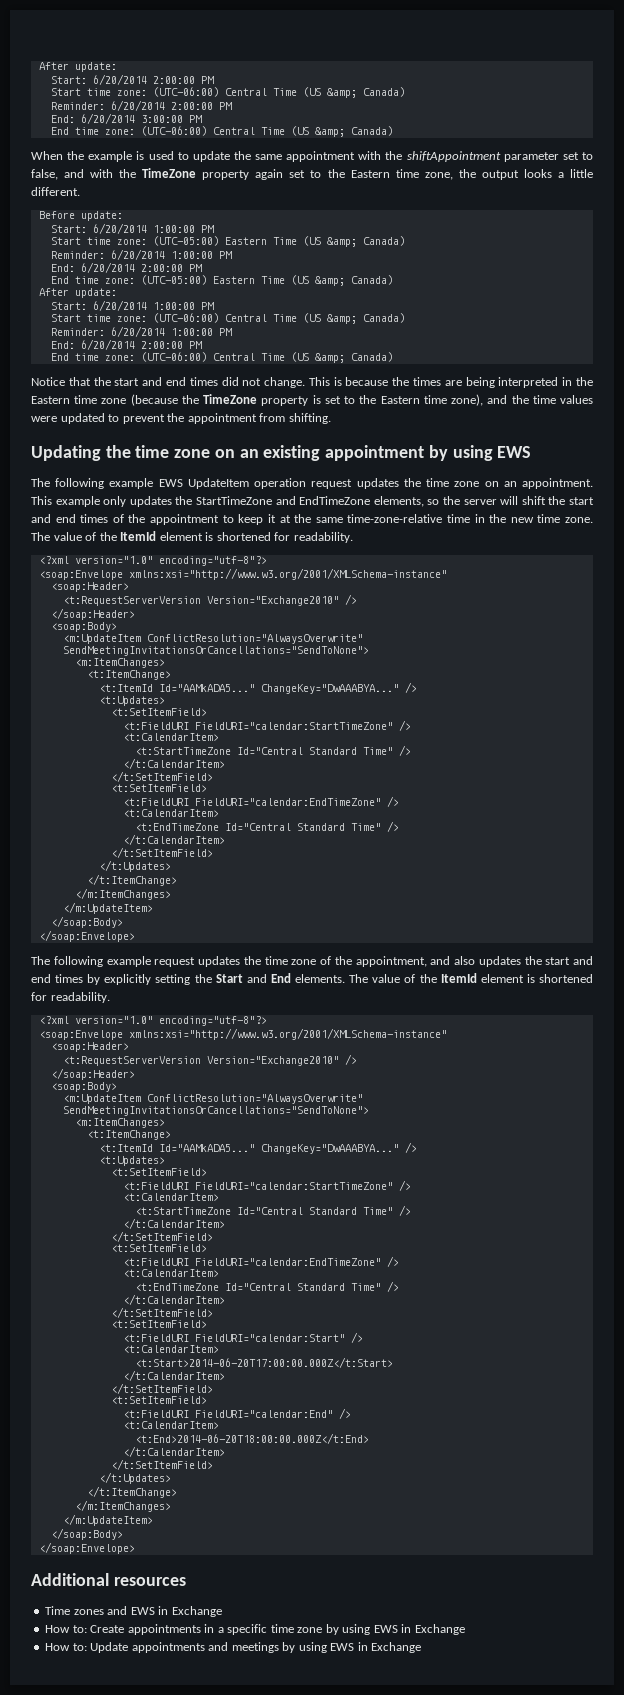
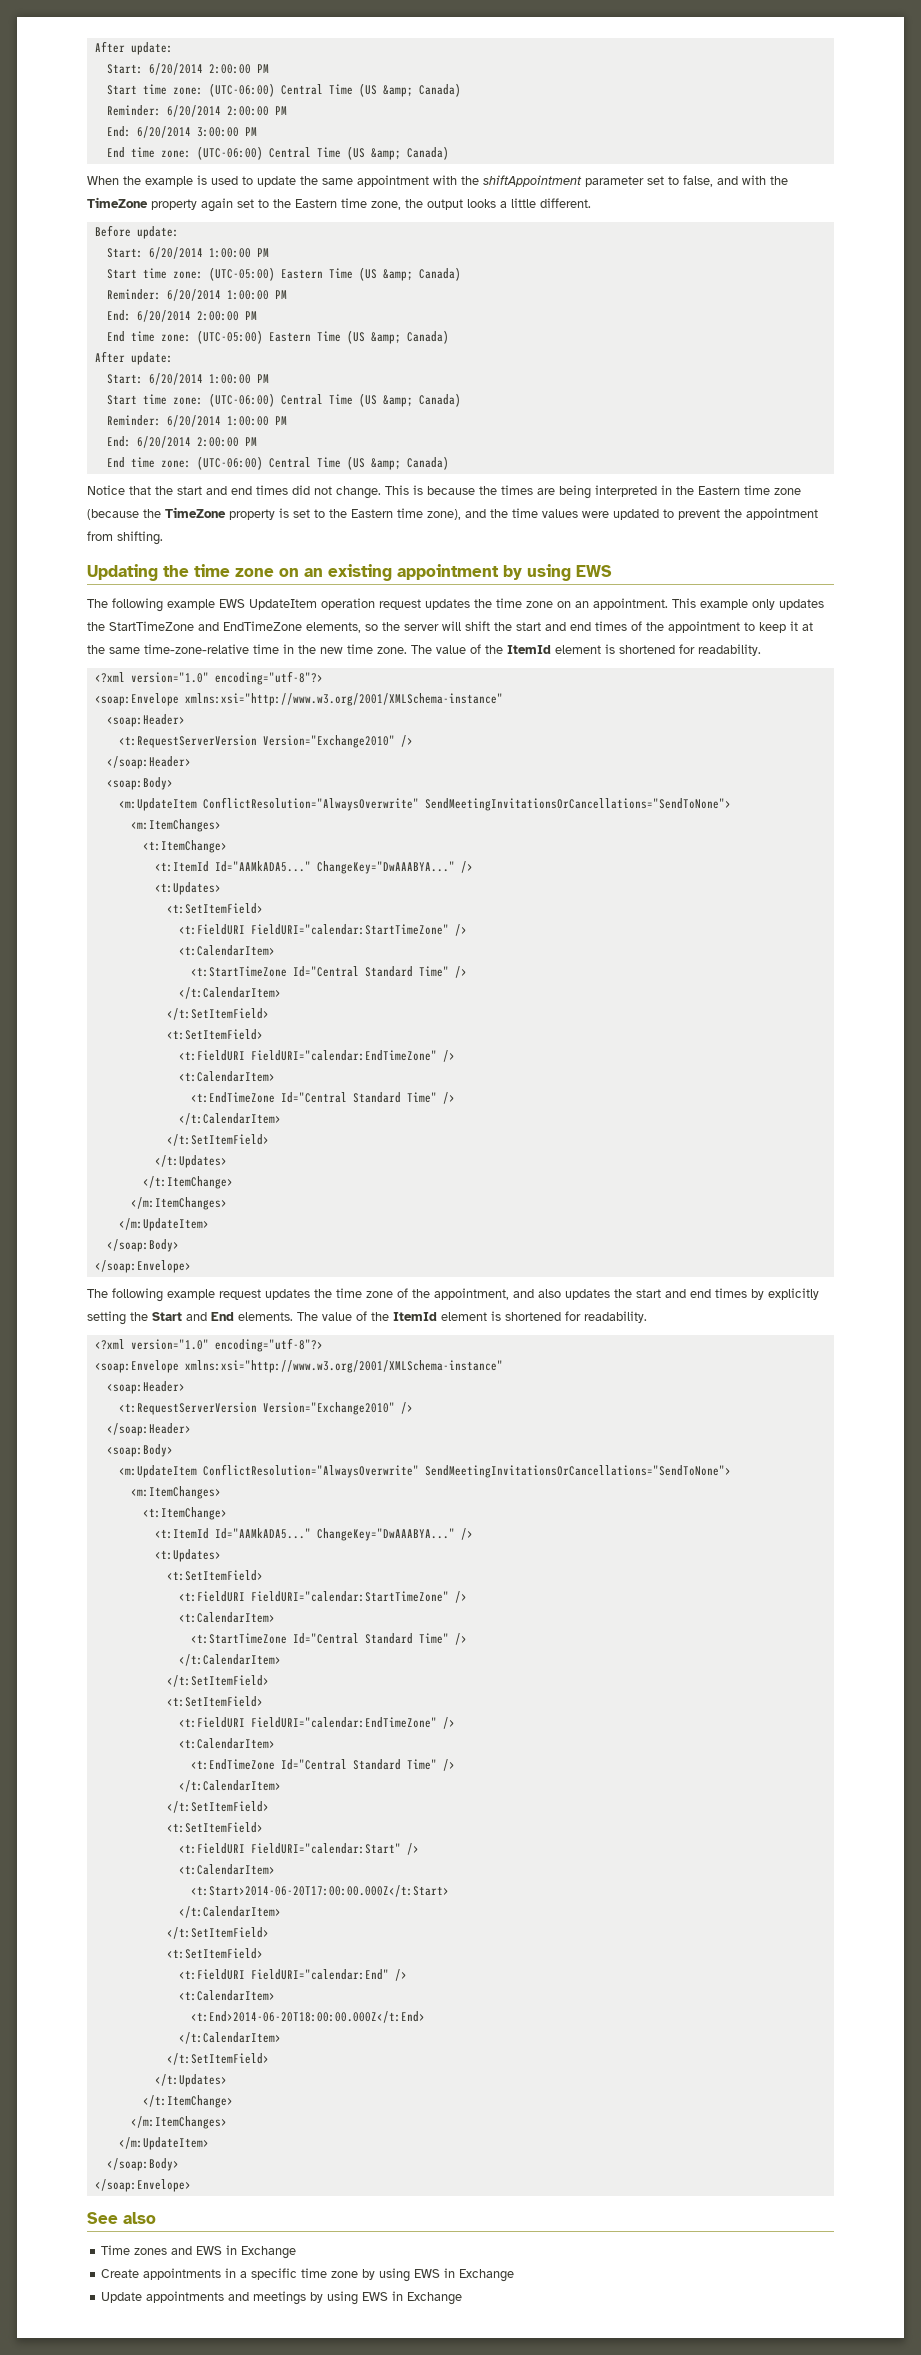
[31,1573,186,1586] Additional resources -> [87,2212,156,2224] See also
[45,1625,87,1633] How to: -> (297, 2252) none
[45,1643,87,1651] How to: -> (515, 2275) none

